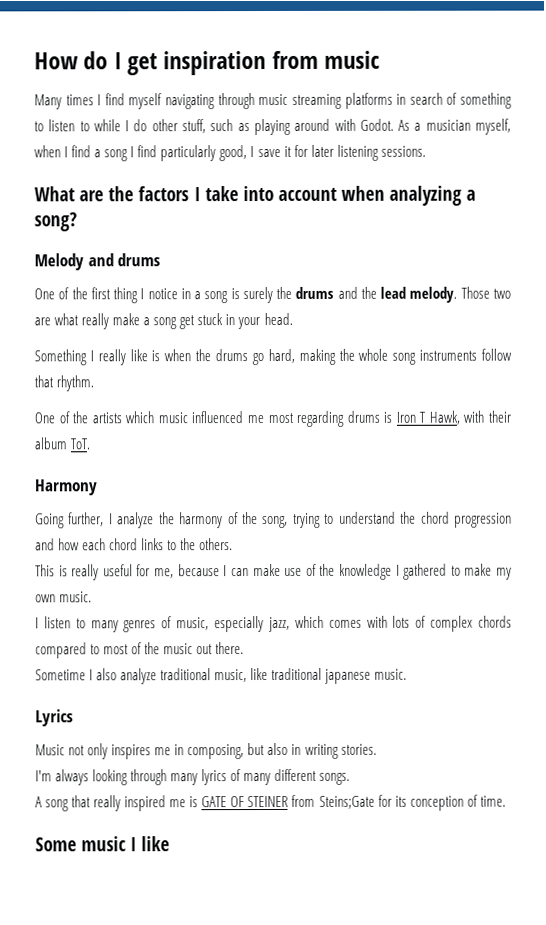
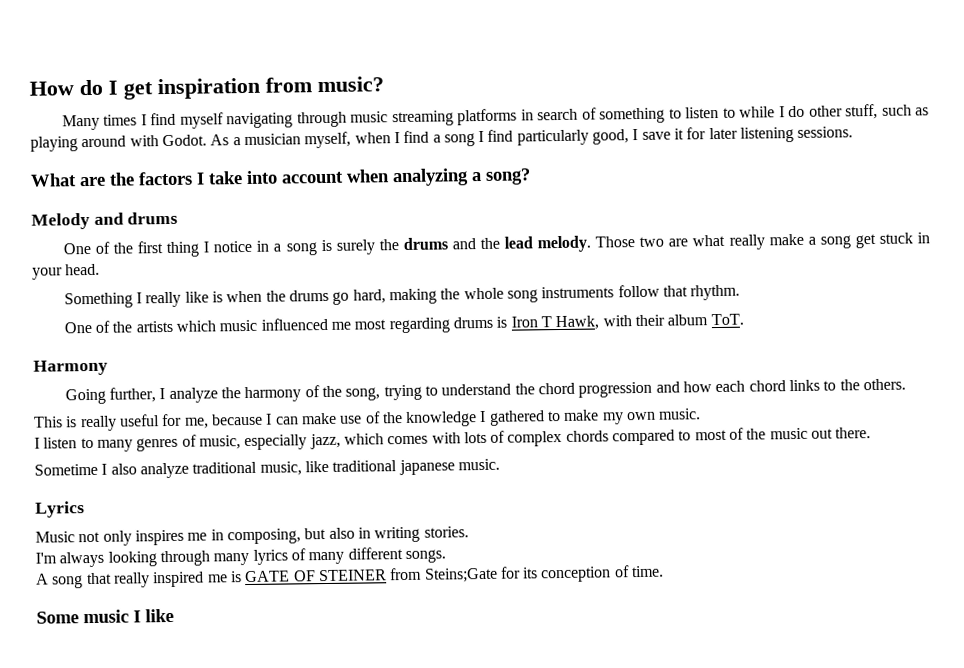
[324,50,381,69] music -> [317,76,384,93] music?

